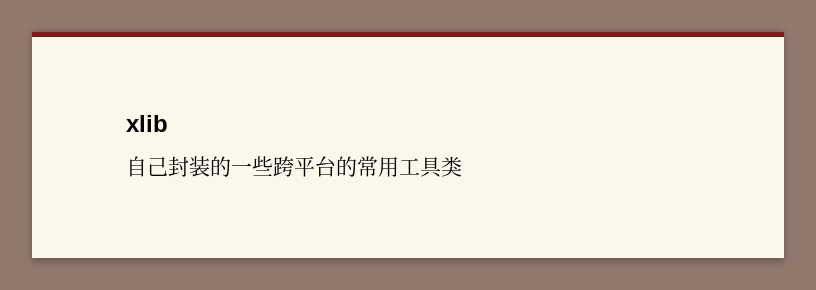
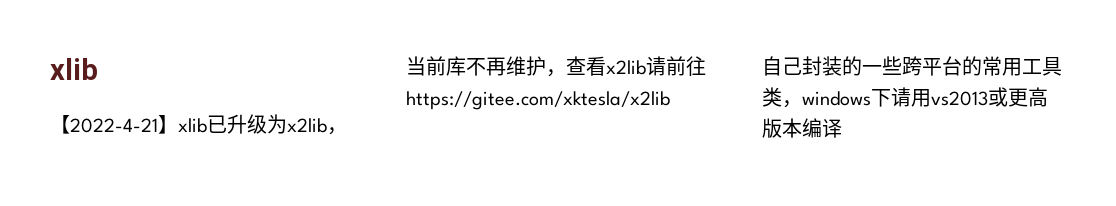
[126,115,168,132] xlib -> [50,58,98,80] [50,114,347,135] [406,56,706,77] [406,91,670,110] xlib // 【2022-4-21】xlib已升级为x2lib，当前库不再维护，查看x2lib请前往https://gitee.com/xktesla/x2lib
(462, 166) none -> [782,87,1048,108] [762,118,842,138] ，windows下请用vs2013或更高版本编译

